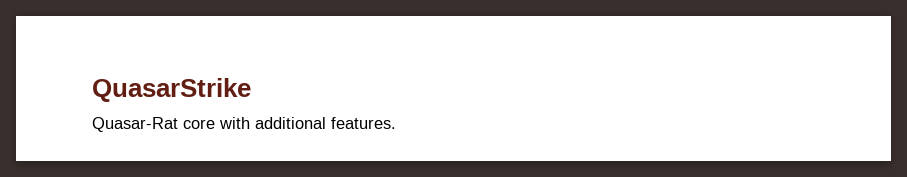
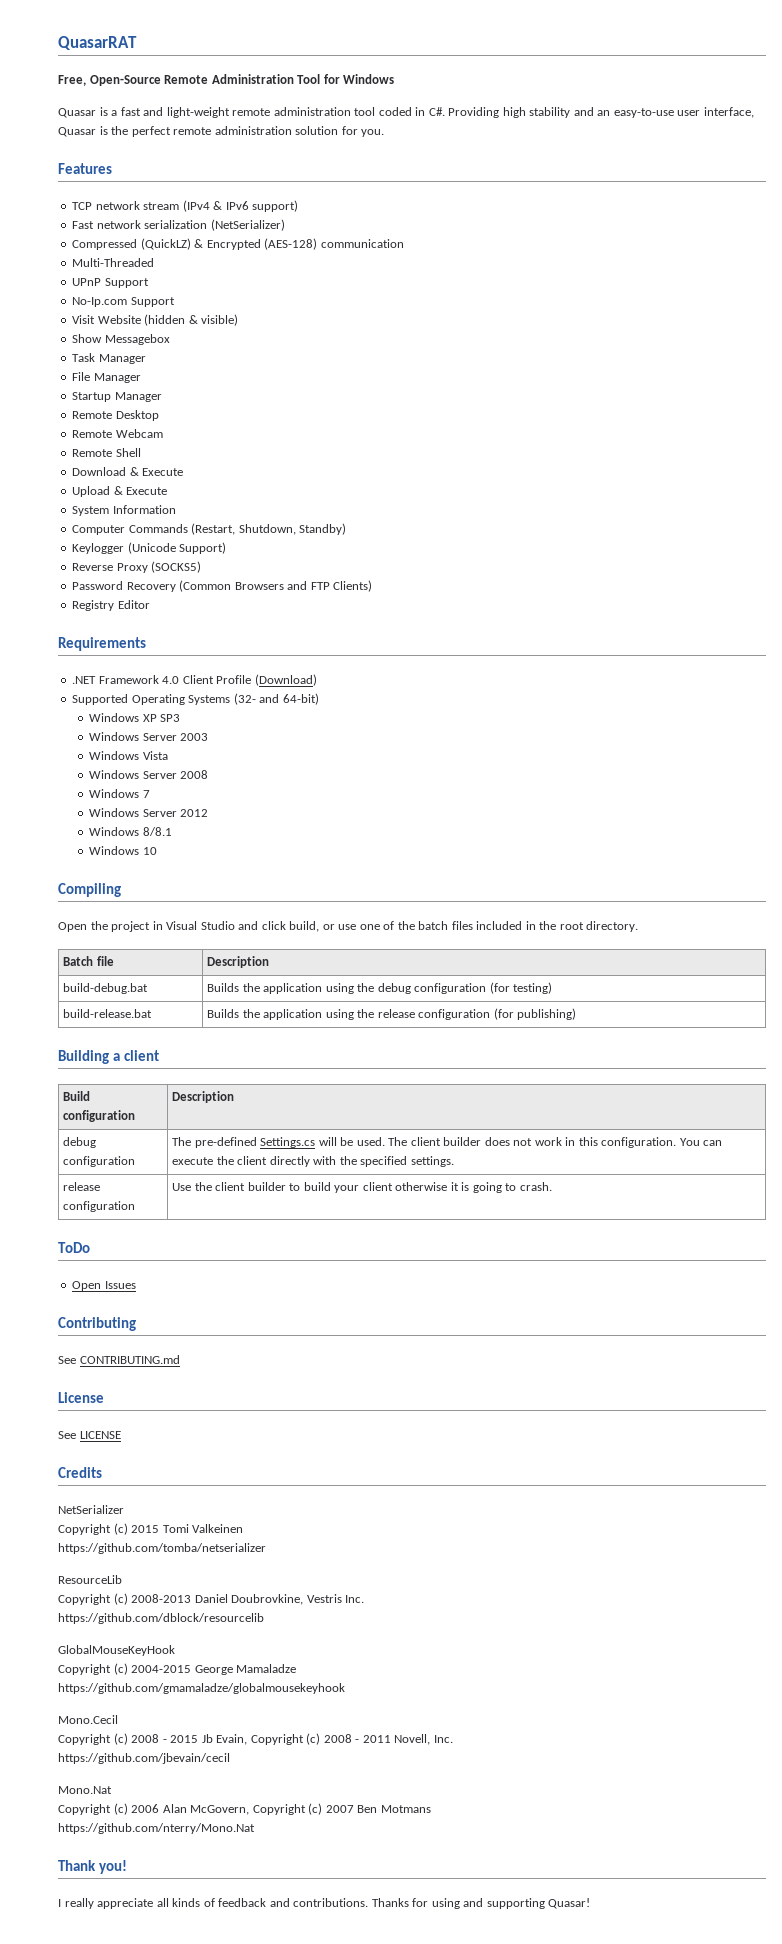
[92,78,251,102] [92,117,396,132] QuasarStrike // Quasar-Rat core with additional features. -> [58,36,137,50] [58,74,395,86] [58,107,754,118] [58,126,385,137] [58,163,112,174] [72,200,299,212] [72,219,285,231] [72,238,404,250] [72,258,155,267] [72,278,149,288] [72,297,175,307] [72,314,239,326] [72,334,170,345] [72,353,146,364] [72,372,141,383] [72,392,162,402] [72,410,159,421] [72,429,163,438] [72,448,141,457] [72,467,184,476] [72,486,168,497] [72,505,176,516] [72,523,347,535] [72,542,227,554] [72,561,202,573] [72,580,373,592] [72,600,150,611] [58,637,146,651] [72,674,317,686] [72,693,319,705] [89,713,181,722] [89,732,209,741] [89,751,168,760] [89,770,209,779] [89,789,150,798] [89,808,209,817] [89,827,172,836] [89,846,157,855] [58,883,121,897] [58,921,639,932] [63,956,114,966] [207,956,270,968] [63,983,149,994] [207,982,553,994] [63,1009,153,1018] [207,1008,577,1020] [58,1050,160,1064] [63,1091,91,1101] [63,1110,136,1122] [172,1091,235,1103] [63,1137,97,1148] [63,1156,136,1167] [172,1137,723,1148] [172,1156,454,1167] [63,1182,101,1191] [63,1201,136,1212] [172,1182,552,1193] [58,1242,90,1253] [72,1281,136,1291] [58,1317,136,1331] [58,1355,180,1364] [58,1392,104,1403] [58,1431,121,1439] [58,1467,102,1478] [58,1505,124,1514] [58,1523,244,1535] [58,1543,266,1554] [58,1575,122,1584] [58,1593,365,1605] [58,1613,264,1624] [58,1645,175,1656] [58,1663,297,1675] [58,1683,345,1694] [58,1715,118,1724] [58,1733,453,1745] [58,1753,230,1764] [58,1786,112,1794] [58,1803,431,1815] [58,1823,255,1834] [58,1860,128,1874] [58,1898,591,1909] QuasarRAT // Free, Open-Source Remote Administration Tool for Windows // Quasar is a fast and light-weight remote administration tool coded in C#. Providing high stability and an easy-to-use user interface, Quasar is the perfect remote administration solution for you. // Features // TCP network stream (IPv4 & IPv6 support) // Fast network serialization (NetSerializer) // Compressed (QuickLZ) & Encrypted (AES-128) communication // Multi-Threaded // UPnP Support // No-Ip.com Support // Visit Website (hidden & visible) // Show Messagebox // Task Manager // File Manager // Startup Manager // Remote Desktop // Remote Webcam // Remote Shell // Download & Execute // Upload & Execute // System Information // Computer Commands (Restart, Shutdown, Standby) // Keylogger (Unicode Support) // Reverse Proxy (SOCKS5) // Password Recovery (Common Browsers and FTP Clients) // Registry Editor // Requirements // .NET Framework 4.0 Client Profile (Download) // Supported Operating Systems (32- and 64-bit) // Windows XP SP3 // Windows Server 2003 // Windows Vista // Windows Server 2008 // Windows 7 // Windows Server 2012 // Windows 8/8.1 // Windows 10 // Compiling // Open the project in Visual Studio and click build, or use one of the batch files included in the root directory. // Batch file | Description // build-debug.bat | Builds the application using the debug configuration (for testing) // build-release.bat | Builds the application using the release configuration (for publishing) // Building a client // Build configuration | Description // debug configuration | The pre-defined Settings.cs will be used. The client builder does not work in this configuration. You can execute the client directly with the specified settings. // release configuration | Use the client builder to build your client otherwise it is going to crash. // ToDo // Open Issues // Contributing // See CONTRIBUTING.md // License // See LICENSE // Credits // NetSerializer // Copyright (c) 2015 Tomi Valkeinen // https://github.com/tomba/netserializer // ResourceLib // Copyright (c) 2008-2013 Daniel Doubrovkine, Vestris Inc. // https://github.com/dblock/resourcelib // GlobalMouseKeyHook // Copyright (c) 2004-2015 George Mamaladze // https://github.com/gmamaladze/globalmousekeyhook // Mono.Cecil // Copyright (c) 2008 - 2015 Jb Evain, Copyright (c) 2008 - 2011 Novell, Inc. // https://github.com/jbevain/cecil // Mono.Nat // Copyright (c) 2006 Alan McGovern, Copyright (c) 2007 Ben Motmans // https://github.com/nterry/Mono.Nat // Thank you! // I really appreciate all kinds of feedback and contributions. Thanks for using and supporting Quasar!

